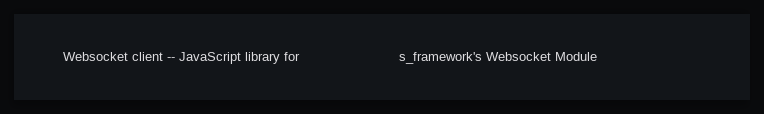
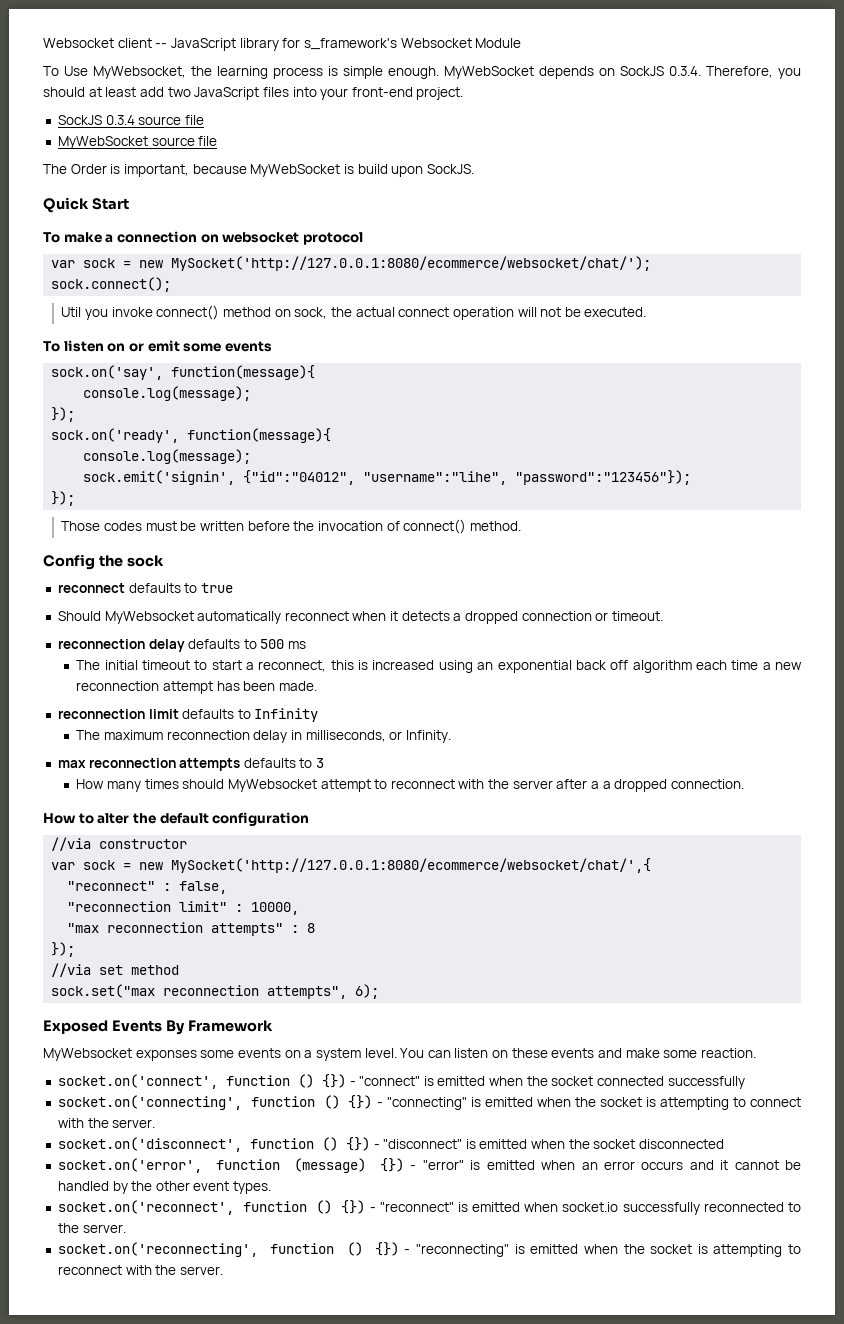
(597, 56) none -> [43,66,801,79] [43,87,464,100] [57,115,204,125] [57,136,218,149] [43,164,474,177] [43,197,129,213] [43,231,363,245] [51,256,652,271] [51,277,172,292] [61,305,647,320] [43,340,272,352] [51,365,316,380] [83,386,252,401] [51,407,76,422] [51,428,332,443] [83,449,252,464] [83,470,692,485] [51,491,76,506] [61,519,521,534] [43,554,164,570] [57,583,233,593] [57,611,663,624] [57,639,307,652] [76,660,802,673] [76,681,317,694] [57,708,319,722] [76,730,451,743] [57,758,325,771] [76,779,744,792] [43,812,310,826] [51,837,188,851] [51,858,652,873] [67,881,228,894] [67,901,300,915] [67,922,316,936] [51,942,76,957] [51,963,180,977] [51,984,380,999] [43,1020,273,1035] [43,1048,756,1061] [57,1074,745,1089] [57,1095,801,1110] [57,1118,156,1128] [57,1137,725,1152] [57,1158,802,1173] [57,1181,272,1194] [57,1200,802,1215] [57,1223,126,1233] [57,1242,802,1257] [57,1265,223,1275] // To Use MyWebsocket, the learning process is simple enough. MyWebSocket depends on SockJS 0.3.4. Therefore, you should at least add two JavaScript files into your front-end project. // SockJS 0.3.4 source file // MyWebSocket source file // The Order is important, because MyWebSocket is build upon SockJS. // Quick Start // To make a connection on websocket protocol // var sock = new MySocket('http://127.0.0.1:8080/ecommerce/websocket/chat/'); // sock.connect(); // Util you invoke connect() method on sock, the actual connect operation will not be executed. // To listen on or emit some events // sock.on('say', function(message){ // console.log(message); // }); // sock.on('ready', function(message){ // console.log(message); // sock.emit('signin', {"id":"04012", "username":"lihe", "password":"123456"}); // }); // Those codes must be written before the invocation of connect() method. // Config the sock // reconnect defaults to true // Should MyWebsocket automatically reconnect when it detects a dropped connection or timeout. // reconnection delay defaults to 500 ms // The initial timeout to start a reconnect, this is increased using an exponential back off algorithm each time a new reconnection attempt has been made. // reconnection limit defaults to Infinity // The maximum reconnection delay in milliseconds, or Infinity. // max reconnection attempts defaults to 3 // How many times should MyWebsocket attempt to reconnect with the server after a a dropped connection. // How to alter the default configuration // //via constructor // var sock = new MySocket('http://127.0.0.1:8080/ecommerce/websocket/chat/',{ // "reconnect" : false, // "reconnection limit" : 10000, // "max reconnection attempts" : 8 // }); // //via set method // sock.set("max reconnection attempts", 6); // Exposed Events By Framework // MyWebsocket exponses some events on a system level. You can listen on these events and make some reaction. // socket.on('connect', function () {}) - "connect" is emitted when the socket connected successfully // socket.on('connecting', function () {}) - "connecting" is emitted when the socket is attempting to connect with the server. // socket.on('disconnect', function () {}) - "disconnect" is emitted when the socket disconnected // socket.on('error', function (message) {}) - "error" is emitted when an error occurs and it cannot be handled by the other event types. // socket.on('reconnect', function () {}) - "reconnect" is emitted when socket.io successfully reconnected to the server. // socket.on('reconnecting', function () {}) - "reconnecting" is emitted when the socket is attempting to reconnect with the server.

